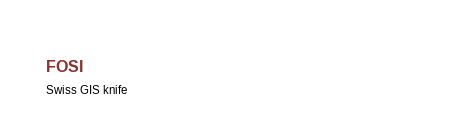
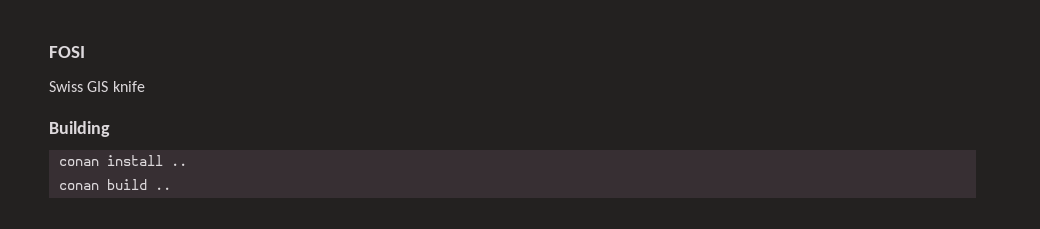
(128, 89) none -> [49,121,110,137] [58,155,187,166] [58,179,171,190] // Building // conan install .. // conan build ..

